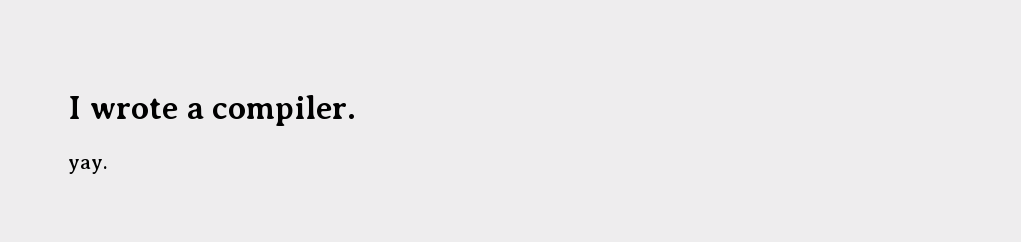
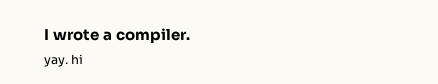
(107, 166) none -> [71,54,84,64] hi

